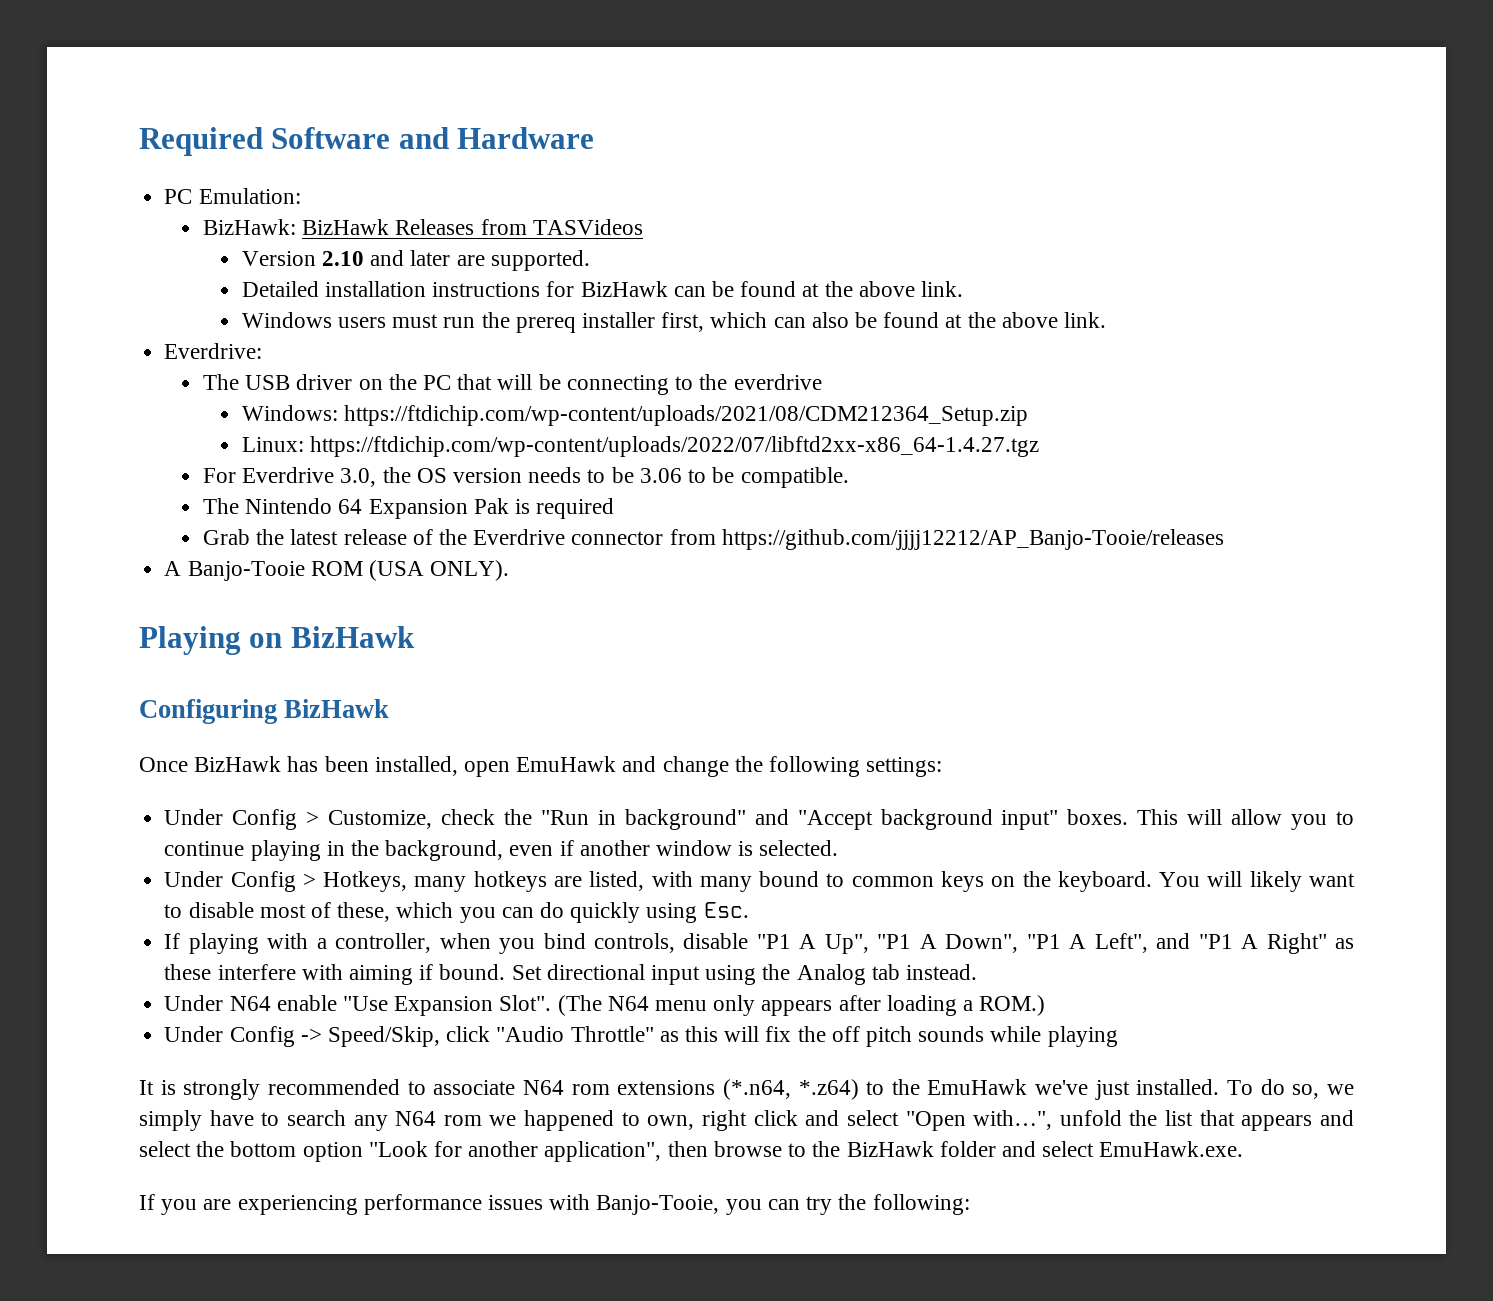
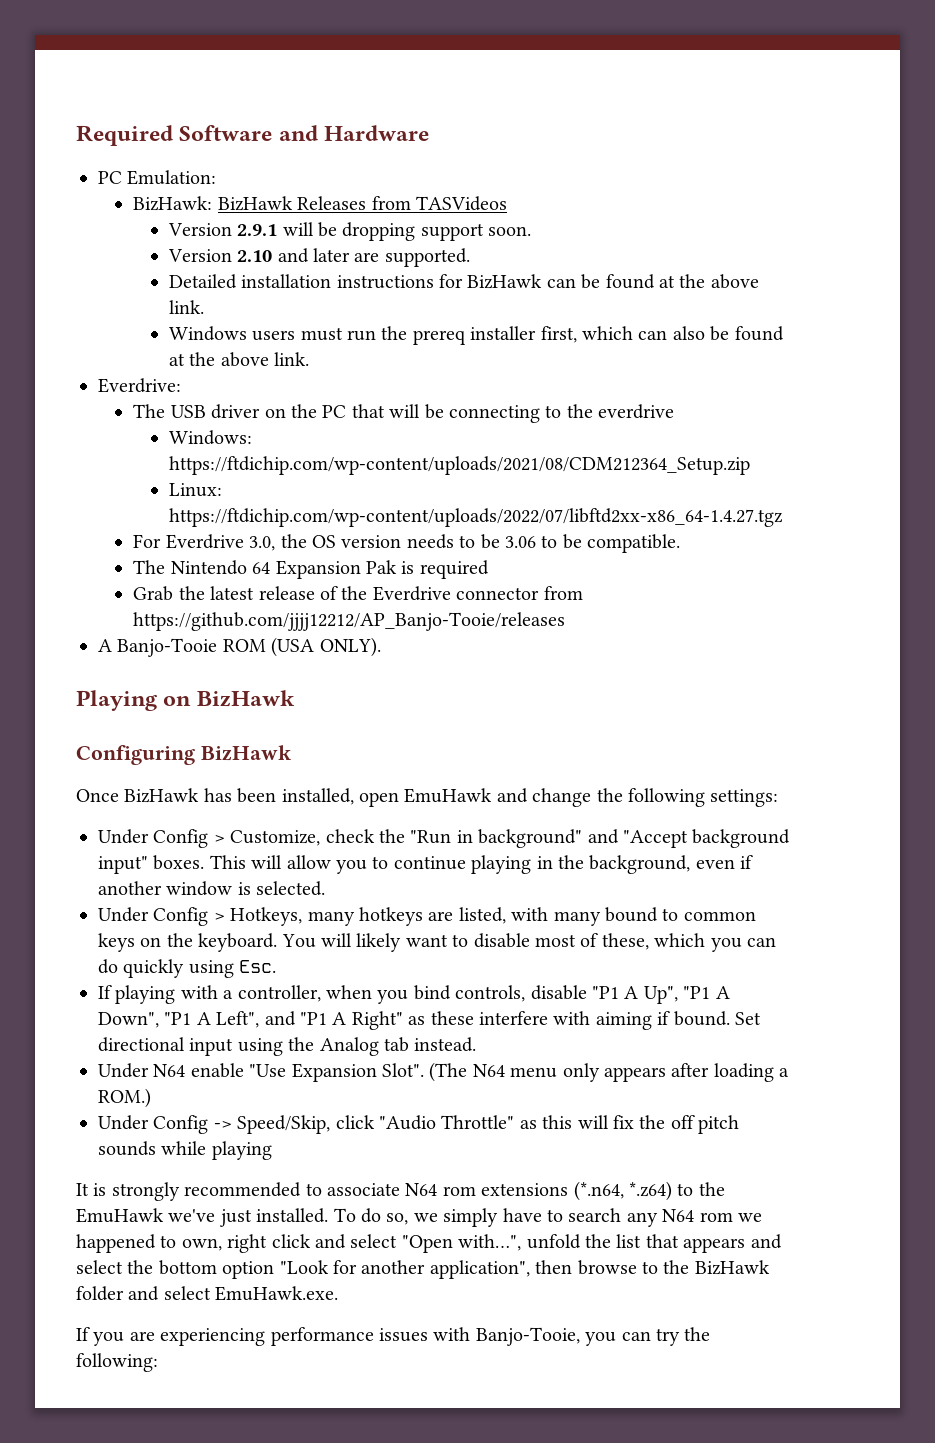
(643, 227) none -> [167,222,532,241] // Version 2.9.1 will be dropping support soon.

